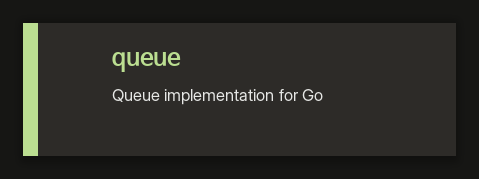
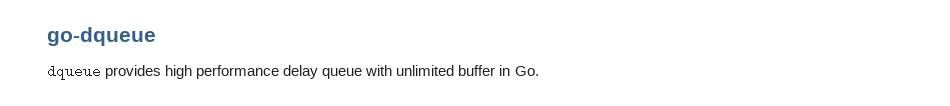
[112,52,181,72] [112,89,324,105] queue // Queue implementation for Go -> [47,27,156,46] [47,64,539,80] go-dqueue // dqueue provides high performance delay queue with unlimited buffer in Go.

